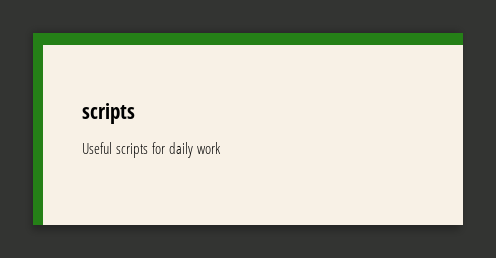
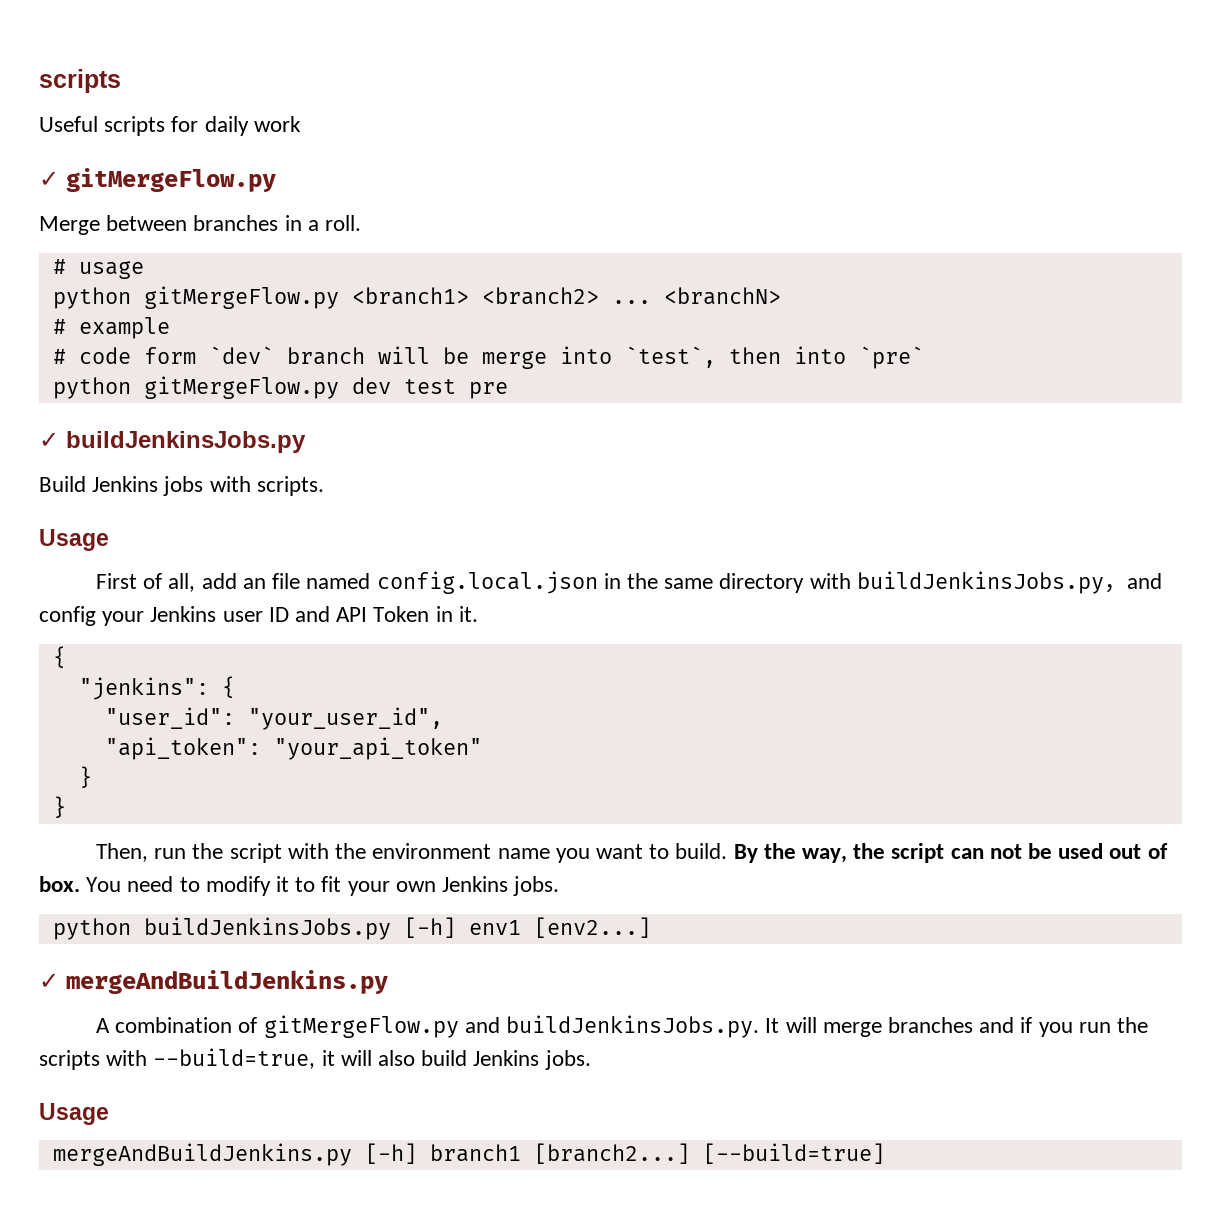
(222, 148) none -> [39,168,276,192] [39,215,362,235] [52,259,144,279] [52,286,781,309] [52,317,170,339] [52,346,924,369] [52,376,508,399] [39,431,306,453] [39,476,324,496] [39,529,109,551] [96,571,1162,594] [39,606,478,626] [52,646,66,668] [78,676,235,700] [104,707,443,730] [104,737,482,760] [78,766,92,788] [52,796,66,818] [96,843,1168,863] [39,876,560,896] [52,917,651,940] [39,970,388,994] [96,1015,1149,1038] [39,1048,591,1070] [39,1103,109,1125] [52,1143,885,1166] // ✓ gitMergeFlow.py // Merge between branches in a roll. // # usage // python gitMergeFlow.py <branch1> <branch2> ... <branchN> // # example // # code form `dev` branch will be merge into `test`, then into `pre` // python gitMergeFlow.py dev test pre // ✓ buildJenkinsJobs.py // Build Jenkins jobs with scripts. // Usage // First of all, add an file named config.local.json in the same directory with buildJenkinsJobs.py，and config your Jenkins user ID and API Token in it. // { // "jenkins": { // "user_id": "your_user_id", // "api_token": "your_api_token" // } // } // Then, run the script with the environment name you want to build. By the way, the script can not be used out of box. You need to modify it to fit your own Jenkins jobs. // python buildJenkinsJobs.py [-h] env1 [env2...] // ✓ mergeAndBuildJenkins.py // A combination of gitMergeFlow.py and buildJenkinsJobs.py. It will merge branches and if you run the scripts with --build=true, it will also build Jenkins jobs. // Usage // mergeAndBuildJenkins.py [-h] branch1 [branch2...] [--build=true]

